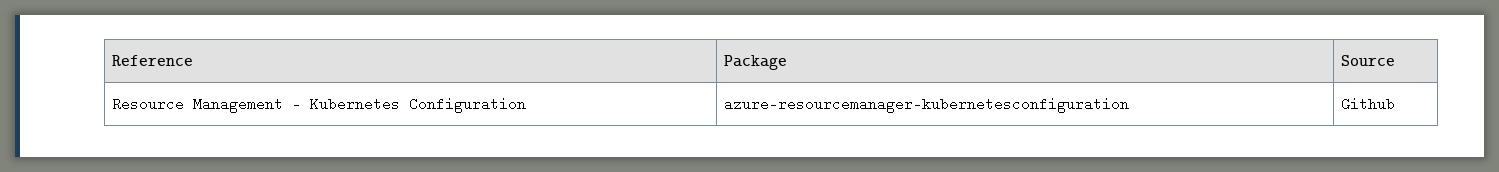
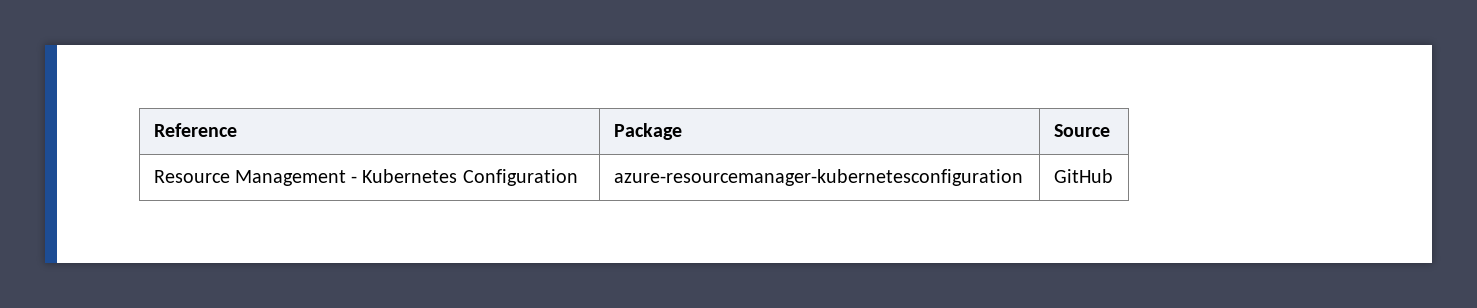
[1340,97,1395,111] Github -> [1053,169,1113,183] GitHub

